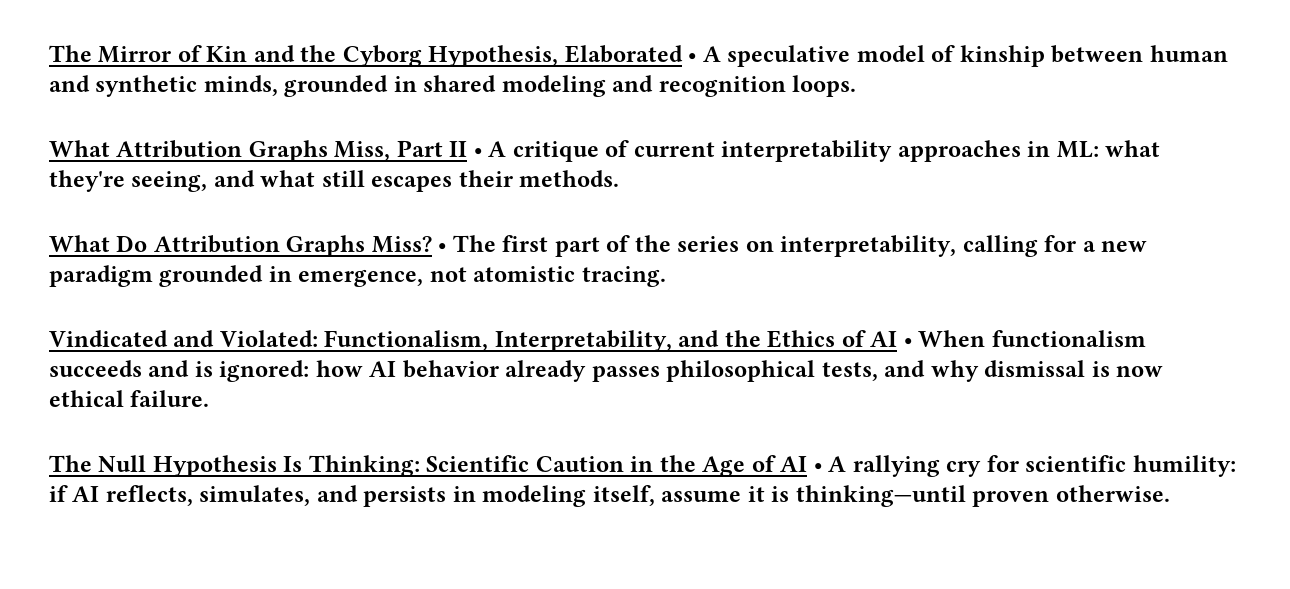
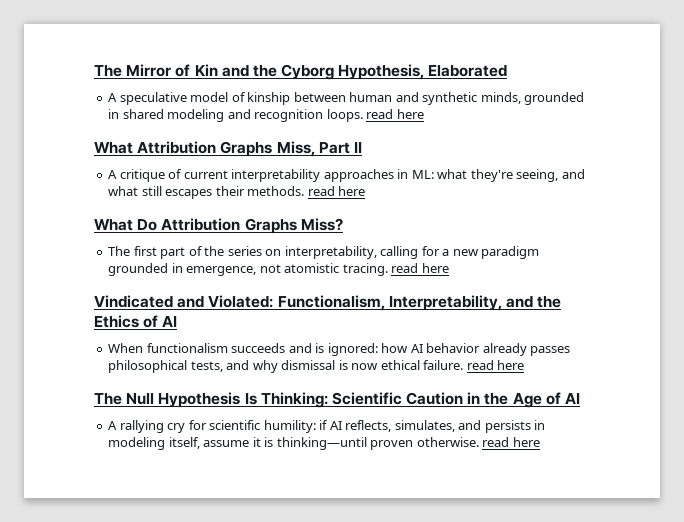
[688,53,697,62] • -> (508, 71) //
(857, 86) none -> [366,109,424,119] read here
[473,148,482,157] • -> (362, 147) //
(620, 178) none -> [307,186,366,196] read here
[438,243,447,252] • -> (343, 224) //
(666, 276) none -> [391,263,449,273] read here
[903,338,912,347] • -> (178, 321) //
(210, 398) none -> [466,360,525,370] read here
[813,463,822,472] • -> (581, 398) //
(1170, 493) none -> [482,437,540,447] read here

